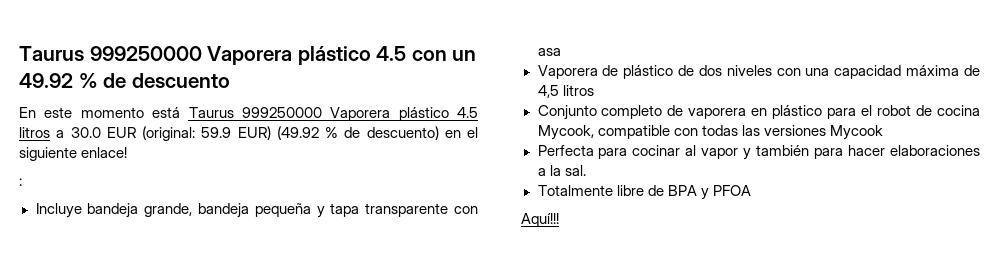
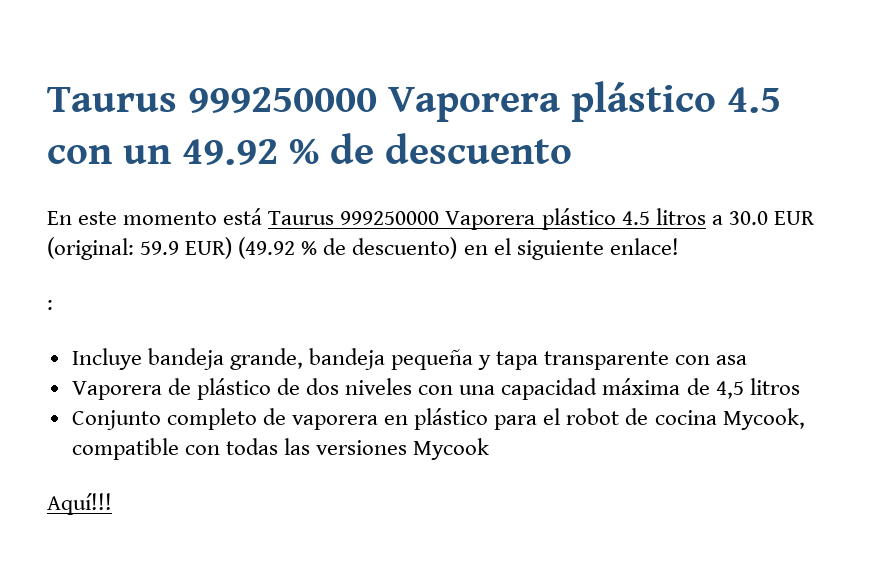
[537,145,981,160] [537,165,586,176] [537,185,751,200] // Perfecta para cocinar al vapor y también para hacer elaboraciones a la sal. // Totalmente libre de BPA y PFOA -> (490, 449) none

